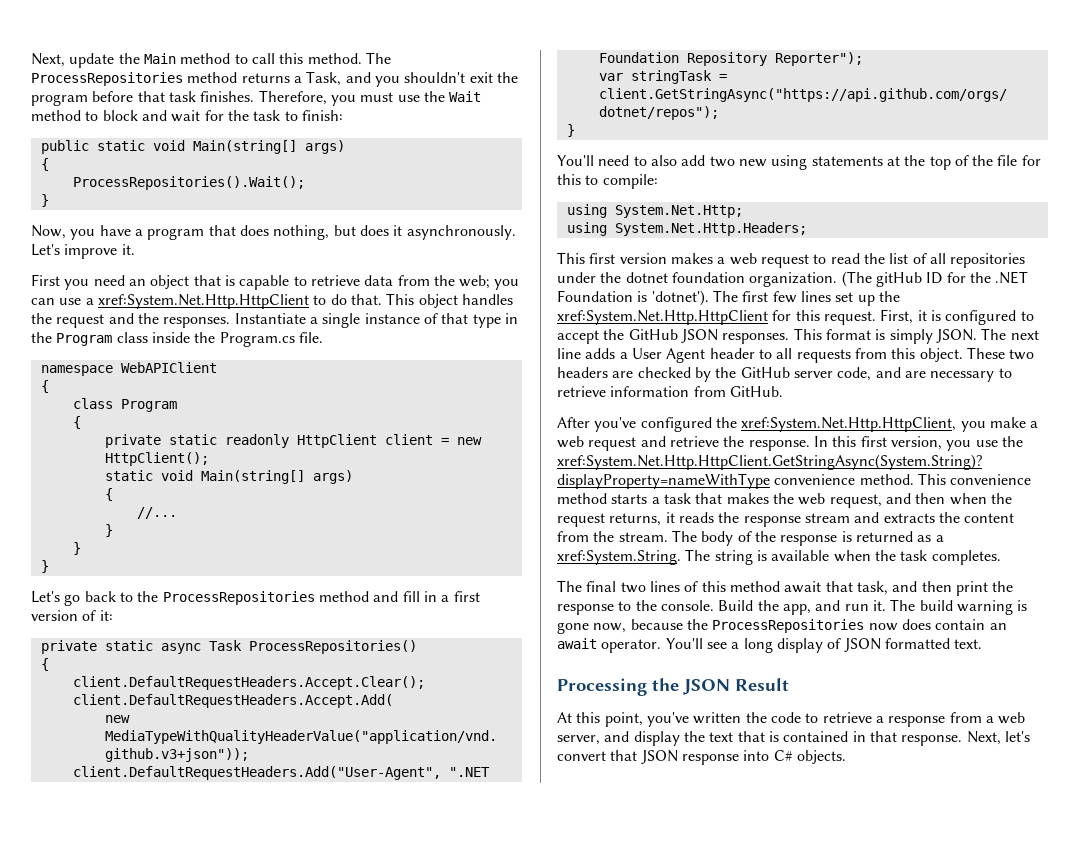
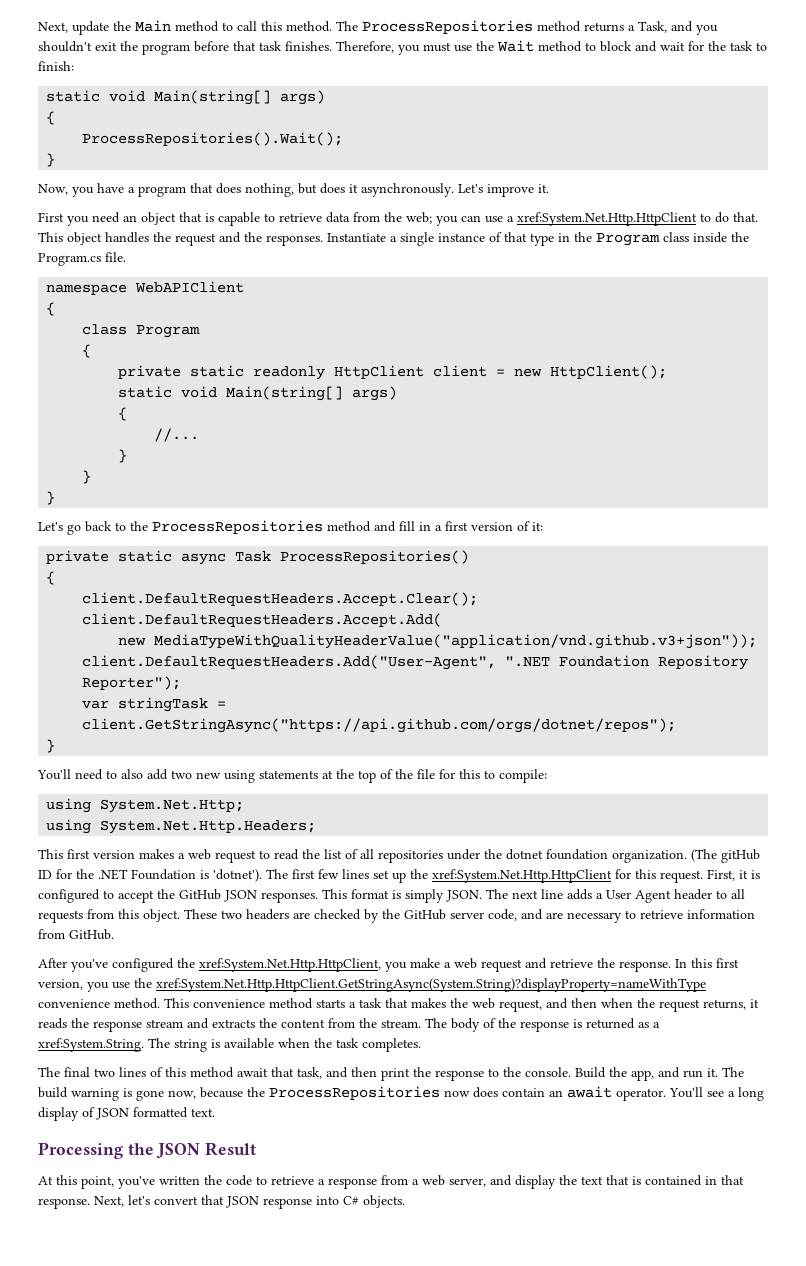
[40,140,89,154] public -> (74, 66) none

